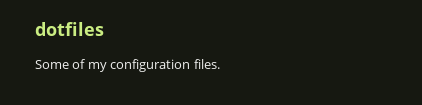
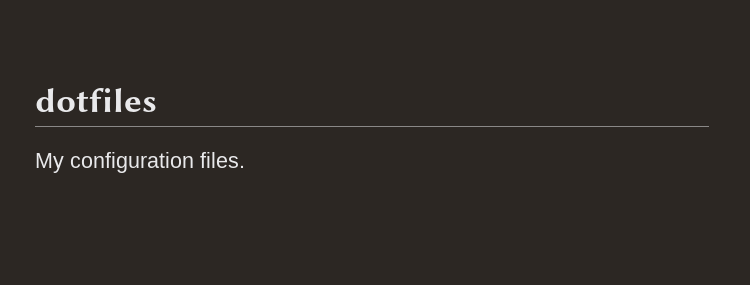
[35,59,107,72] Some of my -> [35,153,64,173] My

